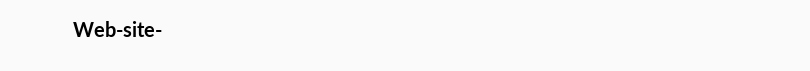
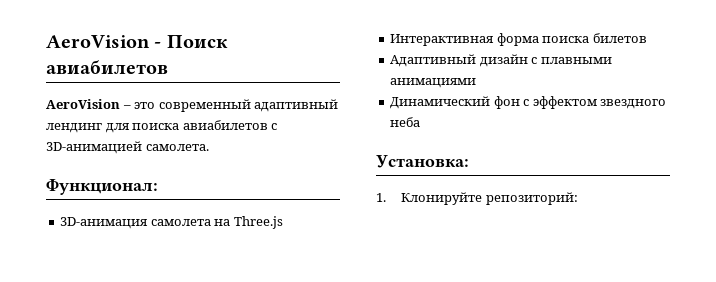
[73,21,162,37] Web-site- -> [46,35,228,48] [46,60,168,74] [46,99,339,112] [46,120,278,133] [46,141,209,154] [46,179,158,195] [60,216,283,229] [390,33,647,46] [390,54,612,67] [390,78,477,88] [390,96,667,109] [390,117,421,127] [376,155,469,168] [376,192,578,205] AeroVision - Поиск авиабилетов // AeroVision – это современный адаптивный лендинг для поиска авиабилетов с 3D-анимацией самолета. // Функционал: // 3D-анимация самолета на Three.js // Интерактивная форма поиска билетов // Адаптивный дизайн с плавными анимациями // Динамический фон с эффектом звездного неба // Установка: // 1. Клонируйте репозиторий:

